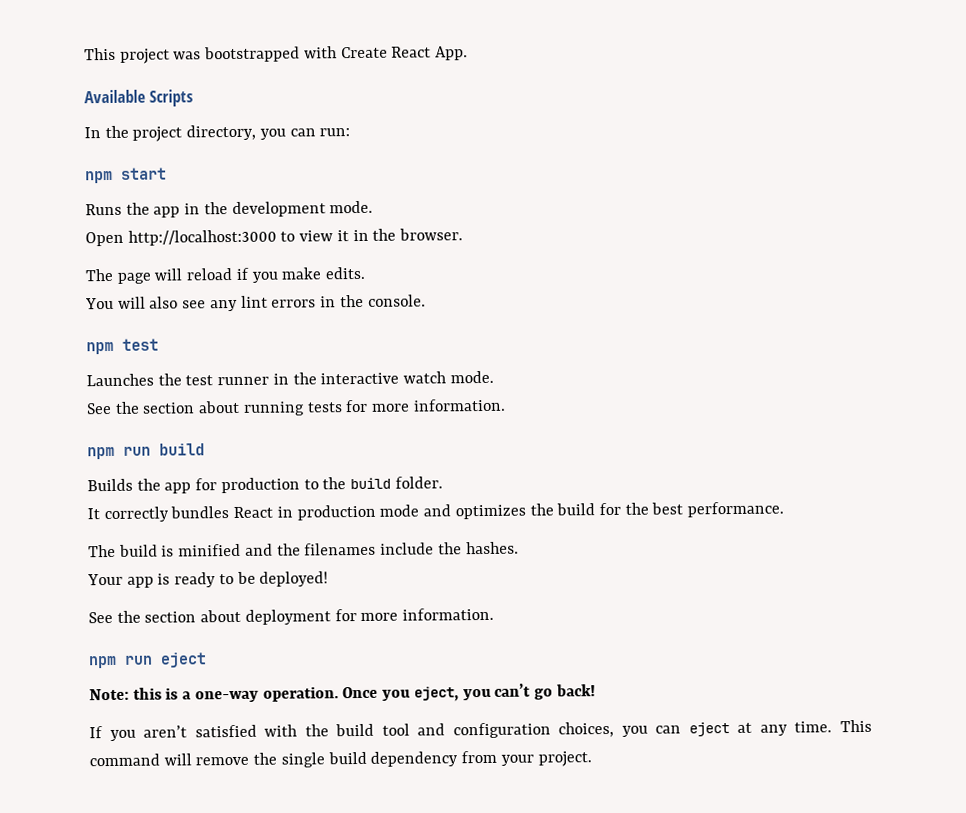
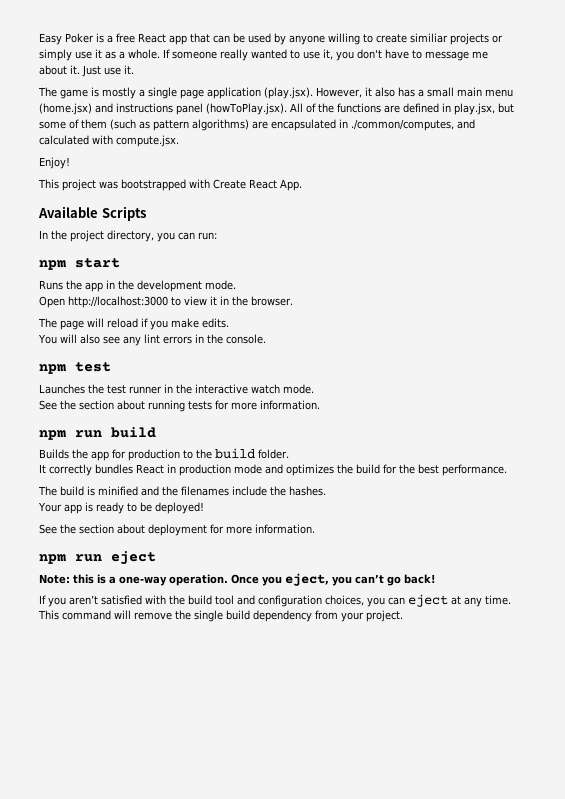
(84, 54) none -> [39,33,503,45] [39,49,488,61] [39,65,134,77] [38,87,513,99] [39,103,514,115] [39,119,475,131] [39,135,179,147] [39,157,70,169] Easy Poker is a free React app that can be used by anyone willing to create similiar projects or simply use it as a whole. If someone really wanted to use it, you don't have to message me about it. Just use it. // The game is mostly a single page application (play.jsx). However, it also has a small main menu (home.jsx) and instructions panel (howToPlay.jsx). All of the functions are defined in play.jsx, but some of them (such as pattern algorithms) are encapsulated in ./common/computes, and calculated with compute.jsx. // Enjoy! //

